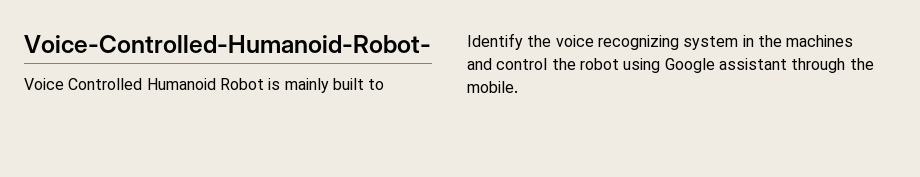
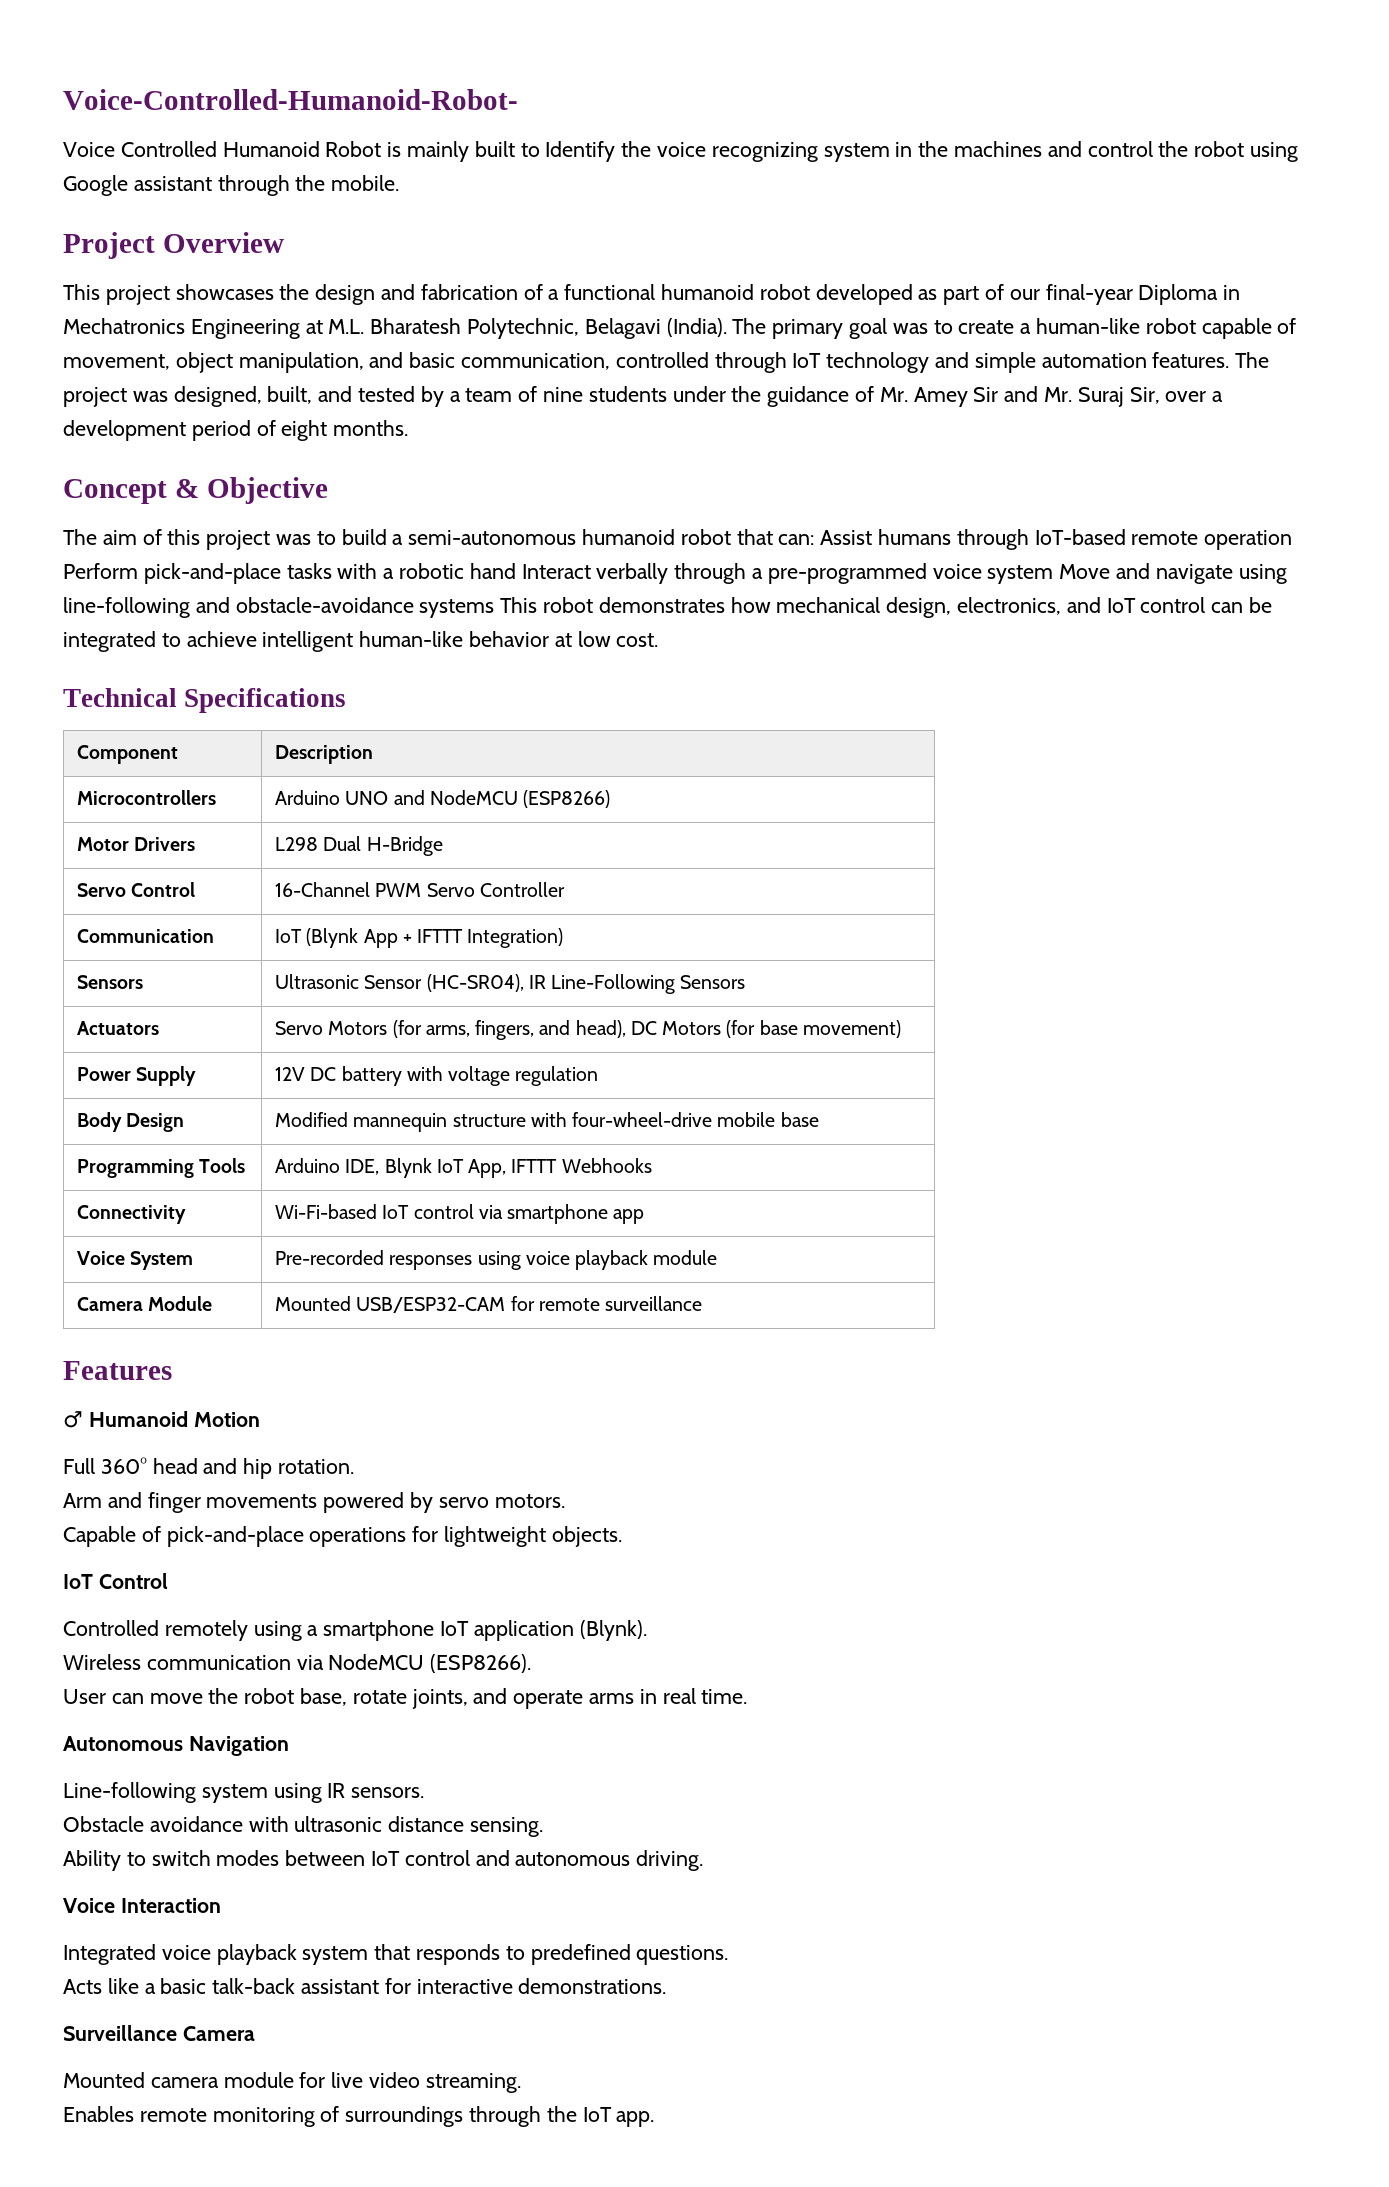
(518, 87) none -> [63,232,284,259] [63,284,1241,305] [63,318,1297,339] [63,352,1270,373] [63,386,1224,407] [63,420,409,441] [63,477,328,504] [63,529,1293,550] [63,563,1287,584] [63,597,1273,618] [63,631,659,652] [63,688,347,713] [77,745,179,764] [275,745,374,764] [77,790,217,805] [275,790,611,808] [77,837,196,851] [275,836,443,856] [77,882,196,897] [275,882,565,897] [77,929,215,943] [275,928,564,948] [77,975,144,989] [275,974,746,994] [77,1021,160,1035] [275,1020,901,1040] [77,1066,197,1086] [275,1066,599,1086] [77,1112,185,1132] [275,1112,819,1132] [77,1158,246,1178] [275,1158,652,1178] [77,1205,187,1224] [275,1204,645,1224] [77,1251,194,1270] [275,1250,718,1270] [77,1296,213,1311] [275,1296,703,1313] [63,1361,172,1380] [63,1411,260,1428] [63,1457,355,1479] [63,1492,565,1513] [63,1526,622,1547] [63,1573,168,1589] [63,1620,647,1641] [63,1654,532,1673] [63,1688,748,1709] [63,1736,289,1756] [63,1782,425,1803] [63,1816,544,1837] [63,1850,704,1871] [63,1898,221,1913] [63,1944,729,1965] [63,1978,667,1994] [63,2025,255,2041] [63,2072,521,2093] [63,2106,655,2127] // Project Overview // This project showcases the design and fabrication of a functional humanoid robot developed as part of our final-year Diploma in Mechatronics Engineering at M.L. Bharatesh Polytechnic, Belagavi (India). The primary goal was to create a human-like robot capable of movement, object manipulation, and basic communication, controlled through IoT technology and simple automation features. The project was designed, built, and tested by a team of nine students under the guidance of Mr. Amey Sir and Mr. Suraj Sir, over a development period of eight months. // Concept & Objective // The aim of this project was to build a semi-autonomous humanoid robot that can: Assist humans through IoT-based remote operation Perform pick-and-place tasks with a robotic hand Interact verbally through a pre-programmed voice system Move and navigate using line-following and obstacle-avoidance systems This robot demonstrates how mechanical design, electronics, and IoT control can be integrated to achieve intelligent human-like behavior at low cost. // Technical Specifications // Component | Description // Microcontrollers | Arduino UNO and NodeMCU (ESP8266) // Motor Drivers | L298 Dual H-Bridge // Servo Control | 16-Channel PWM Servo Controller // Communication | IoT (Blynk App + IFTTT Integration) // Sensors | Ultrasonic Sensor (HC-SR04), IR Line-Following Sensors // Actuators | Servo Motors (for arms, fingers, and head), DC Motors (for base movement) // Power Supply | 12V DC battery with voltage regulation // Body Design | Modified mannequin structure with four-wheel-drive mobile base // Programming Tools | Arduino IDE, Blynk IoT App, IFTTT Webhooks // Connectivity | Wi-Fi-based IoT control via smartphone app // Voice System | Pre-recorded responses using voice playback module // Camera Module | Mounted USB/ESP32-CAM for remote surveillance // Features // ♂ Humanoid Motion // Full 360° head and hip rotation. // Arm and finger movements powered by servo motors. // Capable of pick-and-place operations for lightweight objects. // IoT Control // Controlled remotely using a smartphone IoT application (Blynk). // Wireless communication via NodeMCU (ESP8266). // User can move the robot base, rotate joints, and operate arms in real time. // Autonomous Navigation // Line-following system using IR sensors. // Obstacle avoidance with ultrasonic distance sensing. // Ability to switch modes between IoT control and autonomous driving. // Voice Interaction // Integrated voice playback system that responds to predefined questions. // Acts like a basic talk-back assistant for interactive demonstrations. // Surveillance Camera // Mounted camera module for live video streaming. // Enables remote monitoring of surroundings through the IoT app.

